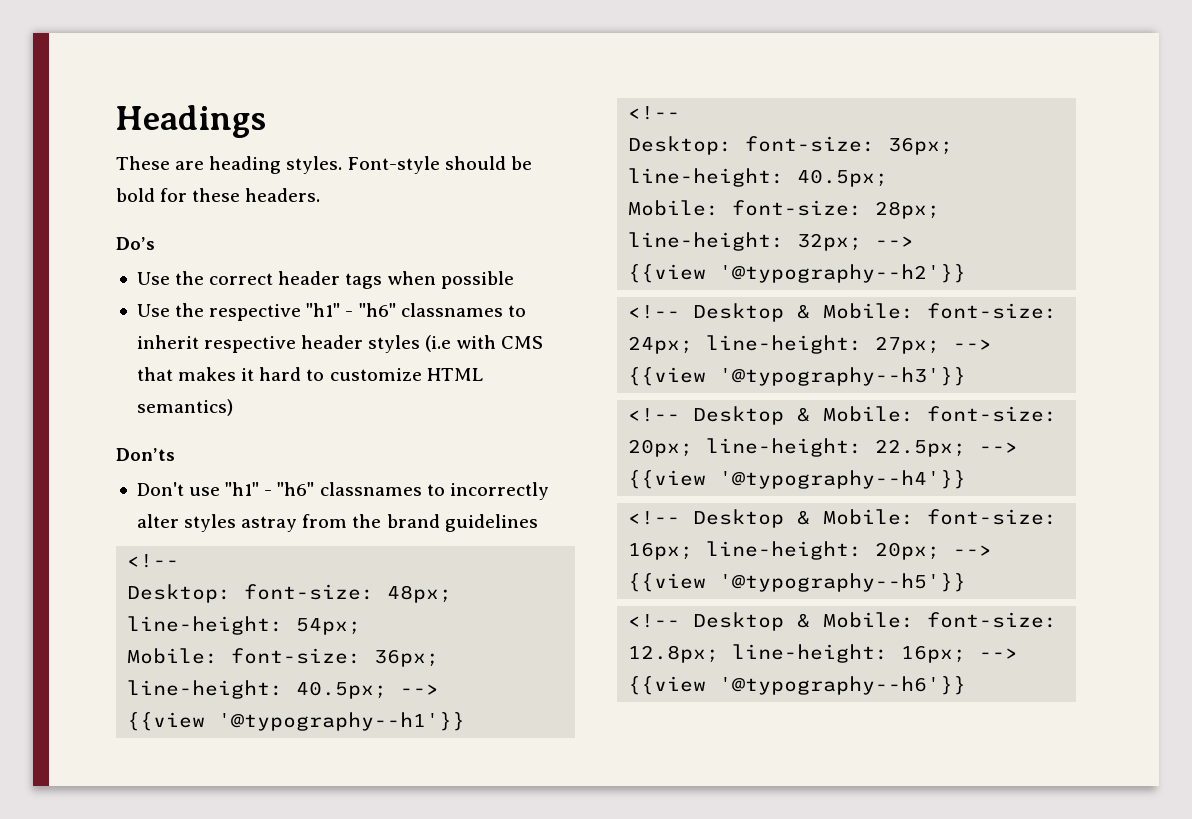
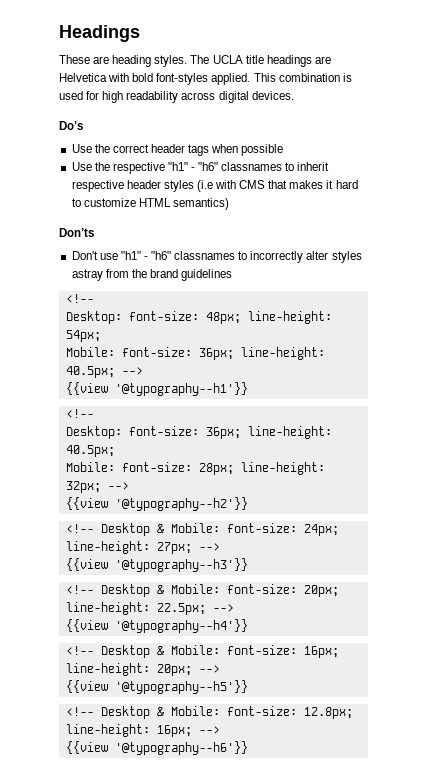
[347,156,532,174] [116,188,321,202] Font-style should be bold for these headers. -> [190,55,331,67] [59,73,352,85] [59,91,294,103] The UCLA title headings are Helvetica with bold font-styles applied. This combination is used for high readability across digital devices.

